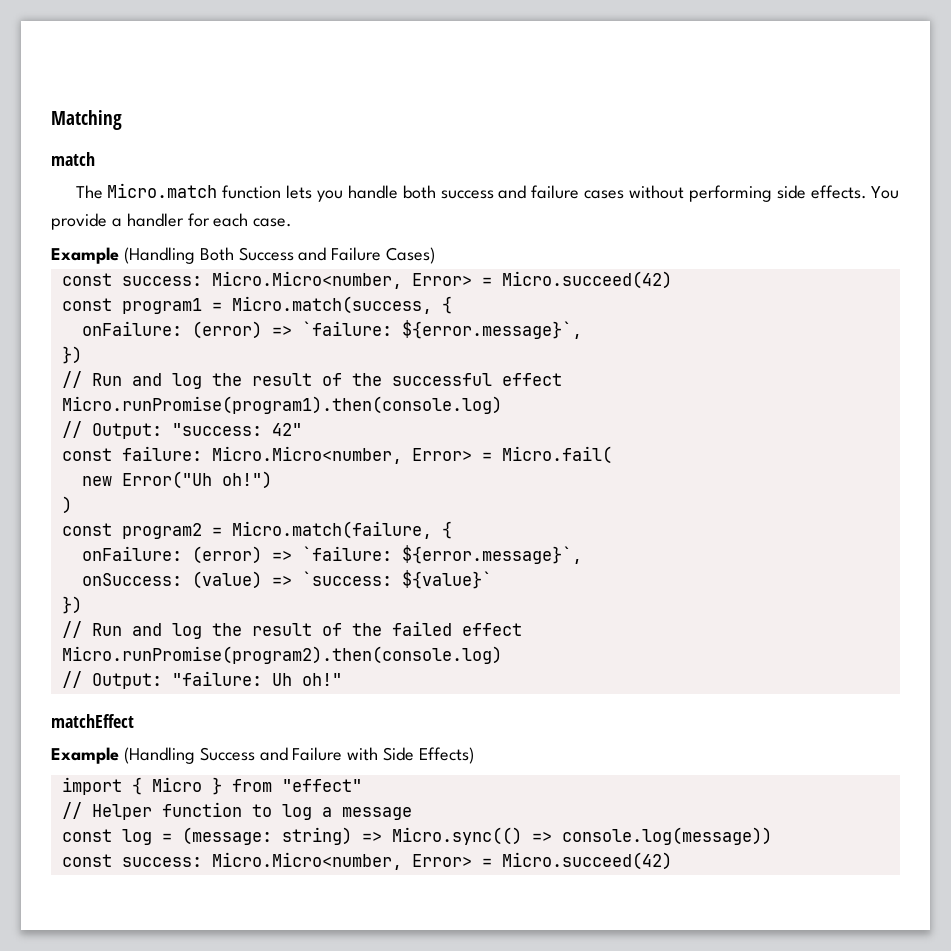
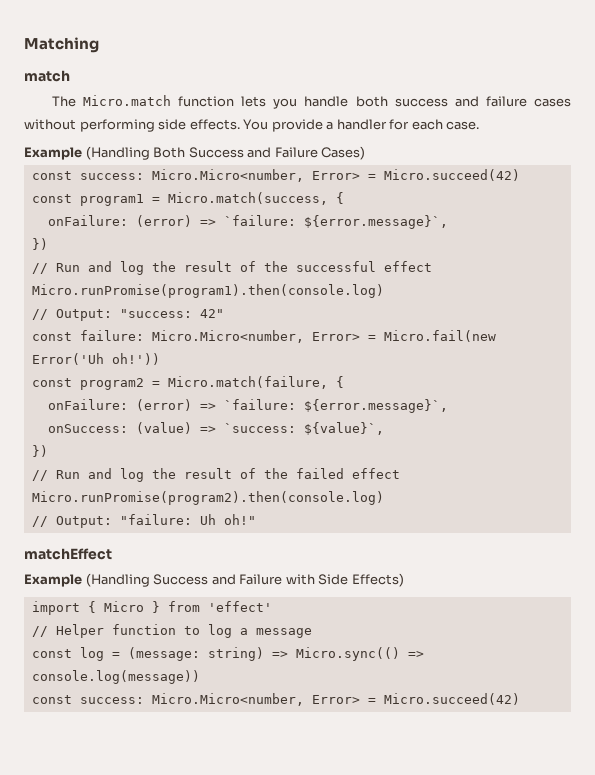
[501,446,612,464] [81,471,272,489] [61,496,72,514] Micro.fail( // new Error("Uh oh!") // ) -> [383,330,496,342] [31,353,160,365] Micro.fail(new Error('Uh oh!'))
[401,570,492,589] ${value}` -> [303,422,384,435] ${value}`,
[281,779,362,792] "effect" -> [207,601,272,612] 'effect'

